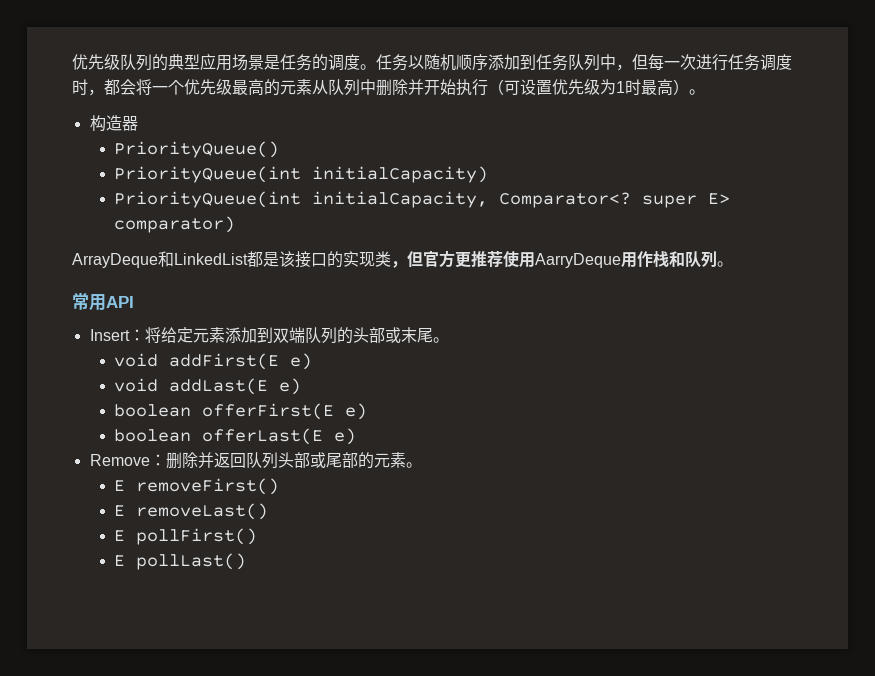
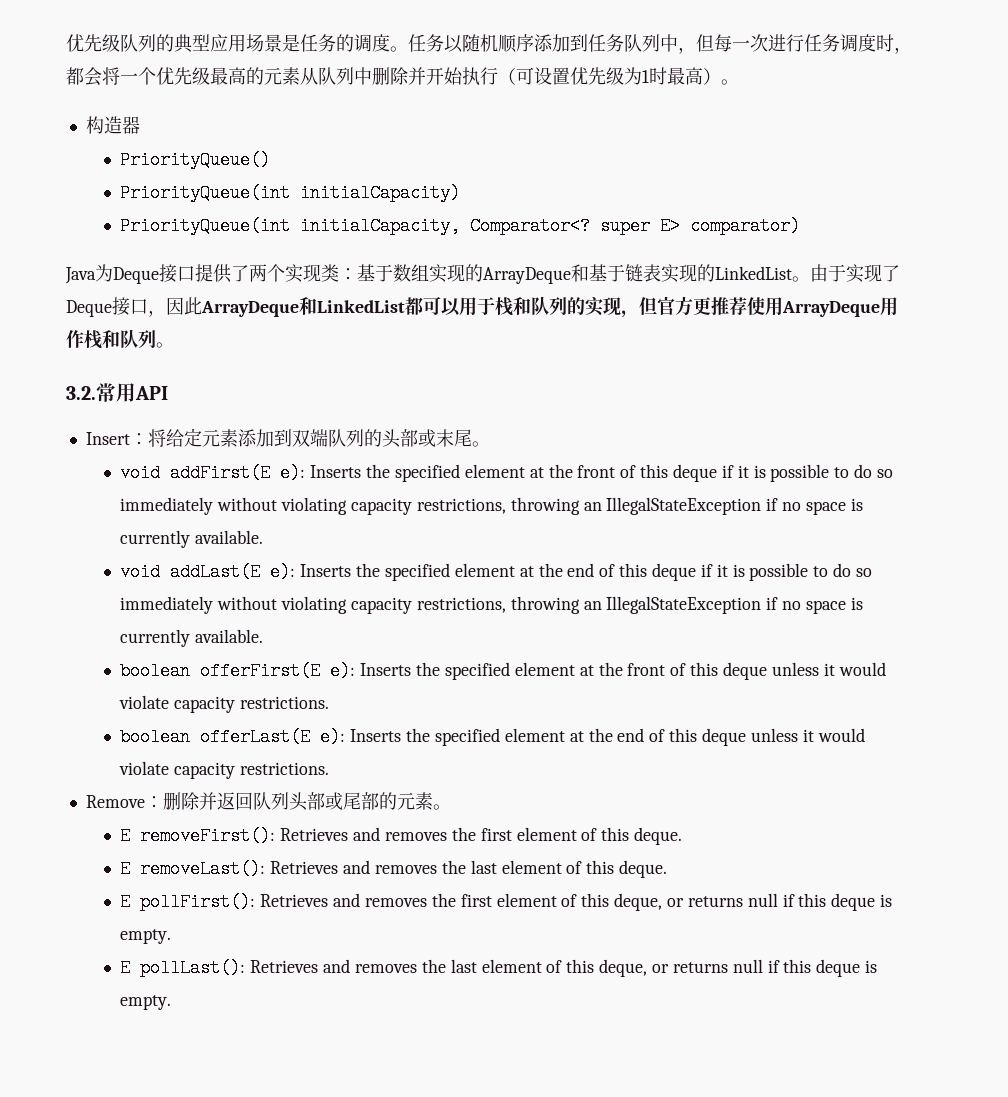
[72,251,391,268] ArrayDeque和LinkedList都是该接口的实现类 -> [65,264,900,284] [66,296,621,317] Java为Deque接口提供了两个实现类：基于数组实现的ArrayDeque和基于链表实现的LinkedList。由于实现了Deque接口，因此ArrayDeque和LinkedList都可以用于栈和队列的实现
[535,253,621,268] AarryDeque -> [782,301,880,317] ArrayDeque
(733, 264) none -> [66,386,96,400] 3.2.
[290,353,313,370] [114,378,302,395] [114,403,368,420] [114,428,357,445] e) // void addLast(E e) // boolean offerFirst(E e) // boolean offerLast(E e) -> [280,464,893,482] [120,497,863,515] [120,530,264,548] [120,563,872,581] [120,596,863,614] [120,629,264,647] [120,662,886,680] [119,695,330,713] [120,728,865,746] [119,761,330,779] e): Inserts the specified element at the front of this deque if it is possible to do so immediately without violating capacity restrictions, throwing an IllegalStateException if no space is currently available. // void addLast(E e): Inserts the specified element at the end of this deque if it is possible to do so immediately without violating capacity restrictions, throwing an IllegalStateException if no space is currently available. // boolean offerFirst(E e): Inserts the specified element at the front of this deque unless it would violate capacity restrictions. // boolean offerLast(E e): Inserts the specified element at the end of this deque unless it would violate capacity restrictions.
[136,478,280,495] [114,503,269,520] [114,528,258,545] [114,553,247,570] removeFirst() // E removeLast() // E pollFirst() // E pollLast() -> [140,827,683,845] [120,860,668,878] [120,893,893,911] [120,929,172,944] [120,959,878,977] [120,995,172,1010] removeFirst(): Retrieves and removes the first element of this deque. // E removeLast(): Retrieves and removes the last element of this deque. // E pollFirst(): Retrieves and removes the first element of this deque, or returns null if this deque is empty. // E pollLast(): Retrieves and removes the last element of this deque, or returns null if this deque is empty.

